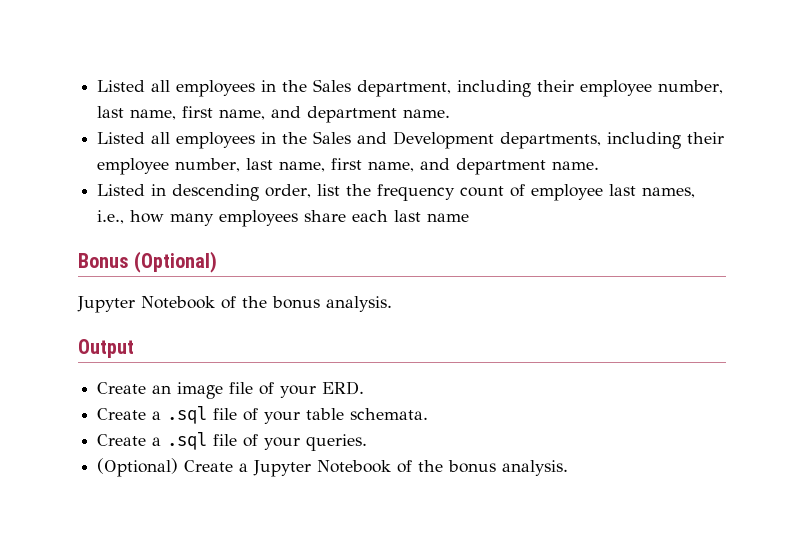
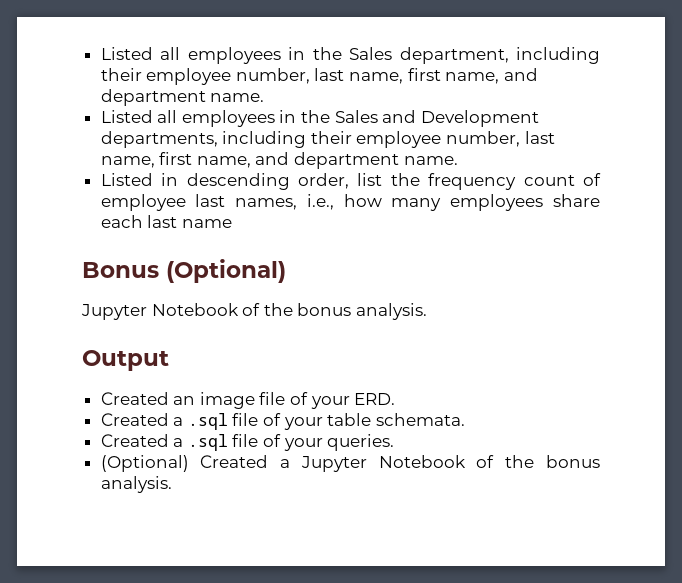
[97,382,147,394] Create -> [100,392,169,405] Created
[97,408,147,420] Create -> [100,413,169,426] Created
[97,434,147,446] Create -> [100,434,169,447] Created
[184,460,234,472] Create -> [200,455,269,468] Created

